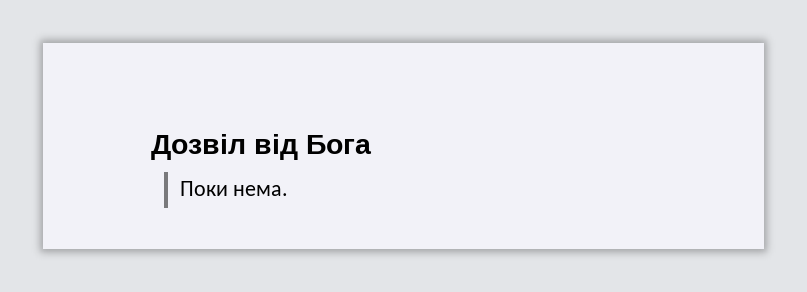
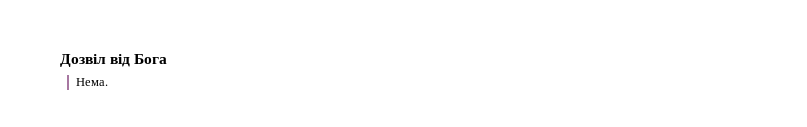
[179,181,289,196] Поки нема. -> [76,78,109,86] Нема.

